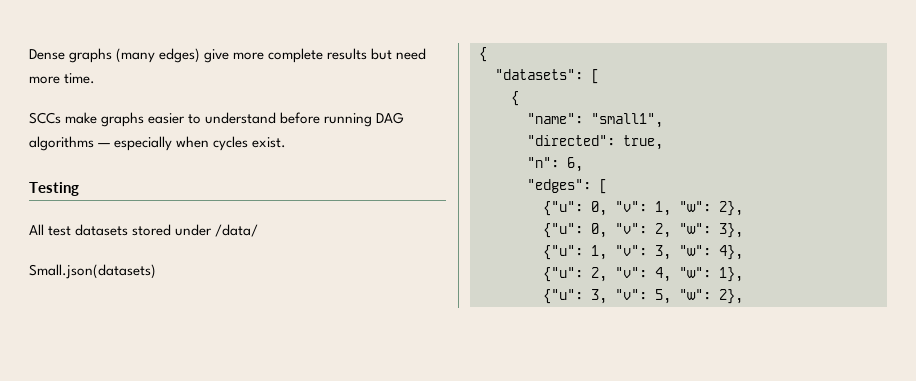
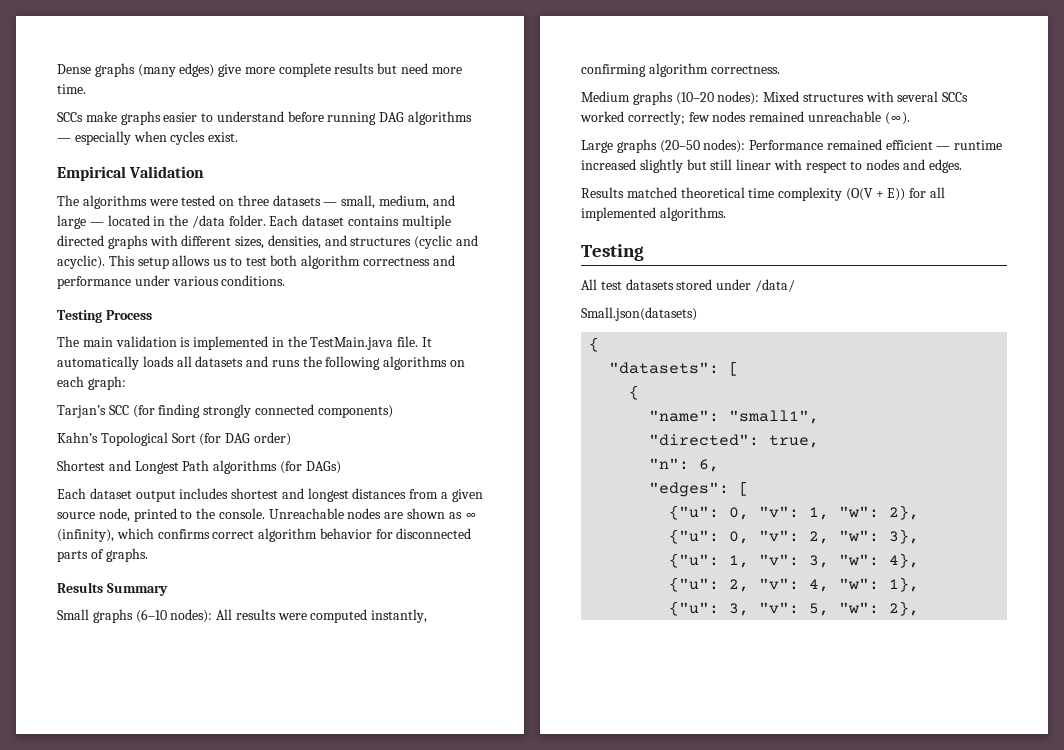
(287, 142) none -> [57,166,205,181] [57,195,455,209] [57,215,451,229] [57,235,479,249] [57,255,455,269] [57,275,286,289] [57,310,152,323] [57,336,433,350] [57,356,466,370] [57,376,126,390] [57,404,393,418] [57,432,291,446] [57,460,341,474] [57,488,483,502] [57,508,477,522] [57,528,472,542] [57,548,148,562] [57,582,168,596] [57,609,428,623] [581,63,780,77] [581,91,969,105] [580,111,910,125] [581,139,1003,153] [581,159,962,173] [581,187,946,201] [581,207,726,221] // Empirical Validation // The algorithms were tested on three datasets — small, medium, and large — located in the /data folder. Each dataset contains multiple directed graphs with different sizes, densities, and structures (cyclic and acyclic). This setup allows us to test both algorithm correctness and performance under various conditions. // Testing Process // The main validation is implemented in the TestMain.java file. It automatically loads all datasets and runs the following algorithms on each graph: // Tarjan’s SCC (for finding strongly connected components) // Kahn’s Topological Sort (for DAG order) // Shortest and Longest Path algorithms (for DAGs) // Each dataset output includes shortest and longest distances from a given source node, printed to the console. Unreachable nodes are shown as ∞ (infinity), which confirms correct algorithm behavior for disconnected parts of graphs. // Results Summary // Small graphs (6–10 nodes): All results were computed instantly, confirming algorithm correctness. // Medium graphs (10–20 nodes): Mixed structures with several SCCs worked correctly; few nodes remained unreachable (∞). // Large graphs (20–50 nodes): Performance remained efficient — runtime increased slightly but still linear with respect to nodes and edges. // Results matched theoretical time complexity (O(V + E)) for all implemented algorithms.

